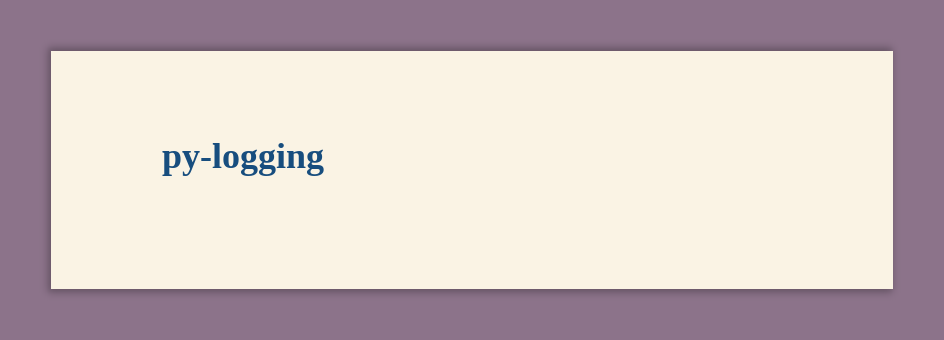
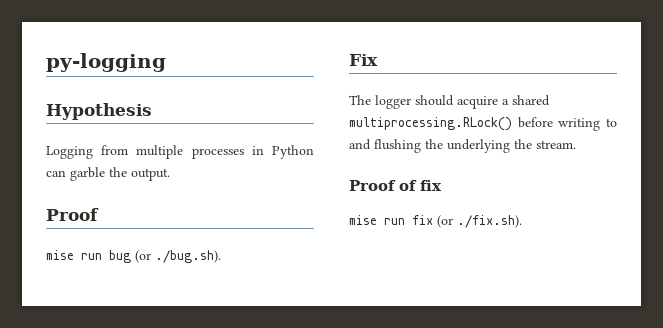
(324, 159) none -> [46,103,152,120] [46,145,314,159] [46,167,170,181] [46,208,99,221] [46,250,221,263] [349,54,378,66] [349,95,550,109] [349,117,617,131] [349,139,576,153] [349,180,442,191] [349,215,522,228] // Hypothesis // Logging from multiple processes in Python can garble the output. // Proof // mise run bug (or ./bug.sh). // Fix // The logger should acquire a shared multiprocessing.RLock() before writing to and flushing the underlying the stream. // Proof of fix // mise run fix (or ./fix.sh).

